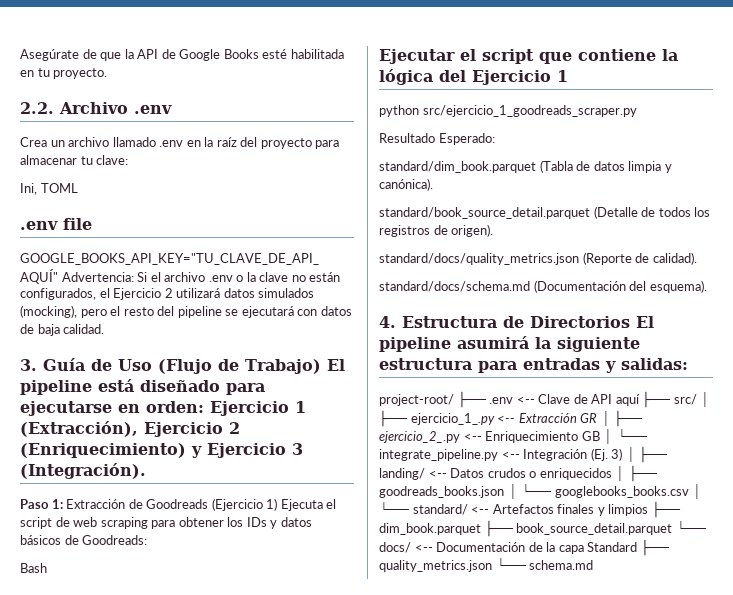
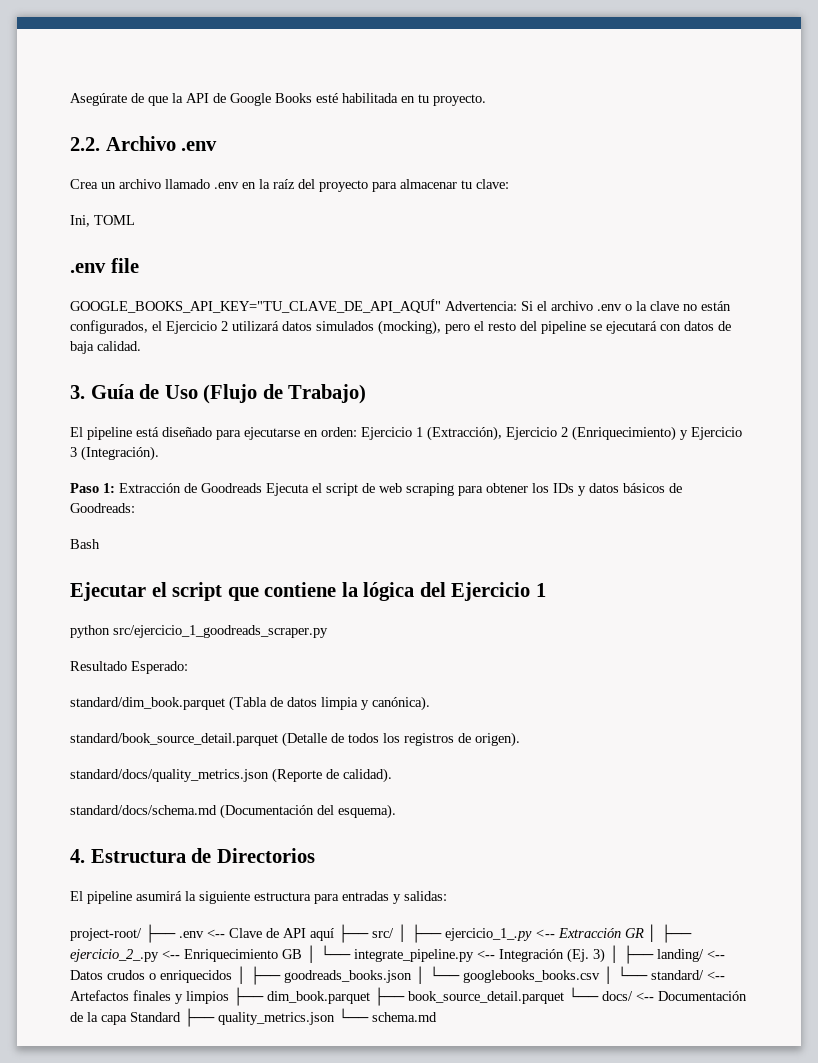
(321, 366) none -> (367, 394) //
[211,498,278,511] (Ejercicio 1) -> (262, 488) none
(630, 322) none -> (315, 855) //

